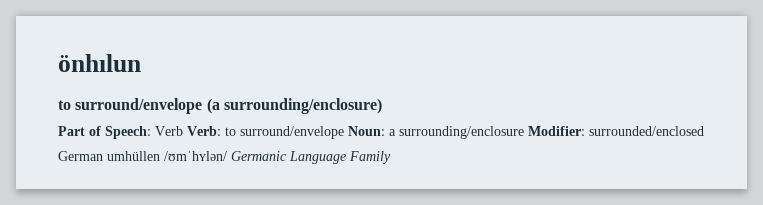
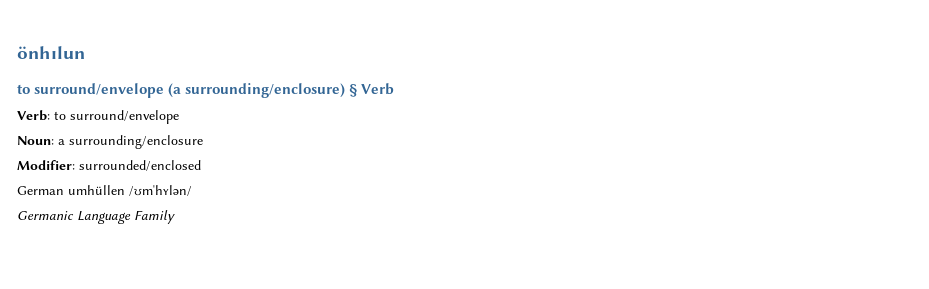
[58,126,183,139] // Part of Speech: Verb -> [349,83,395,97] § Verb //
(344, 132) none -> (179, 117) //
(524, 132) none -> (203, 142) //
(227, 155) none -> (192, 190) //

